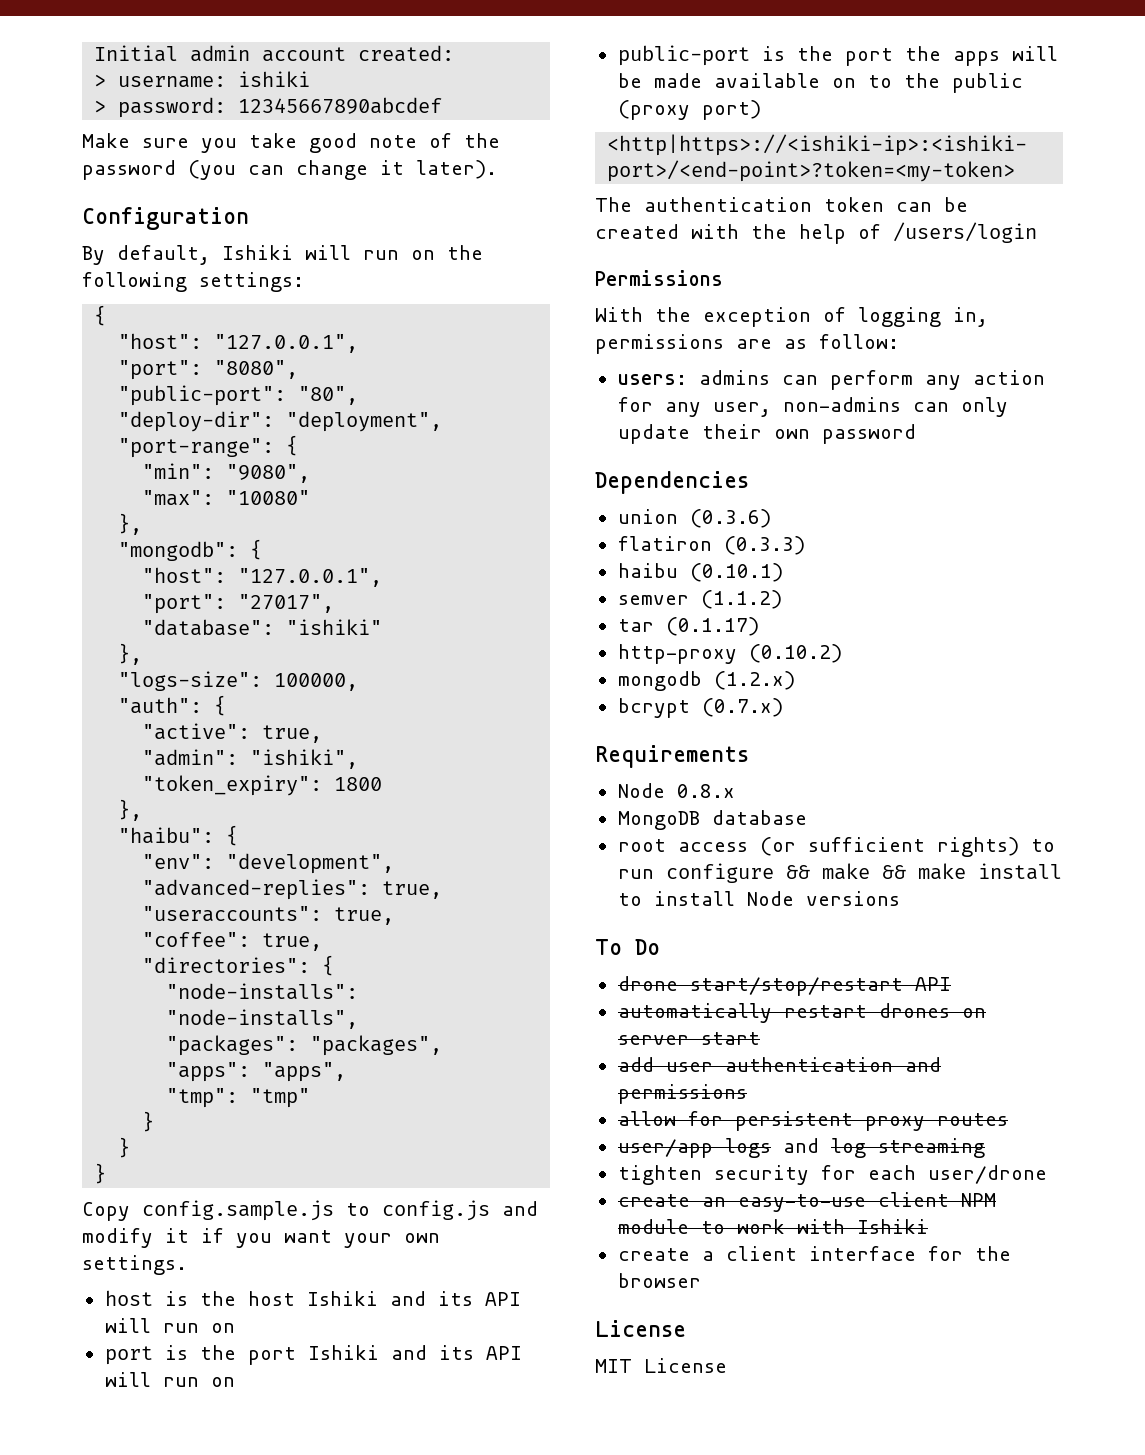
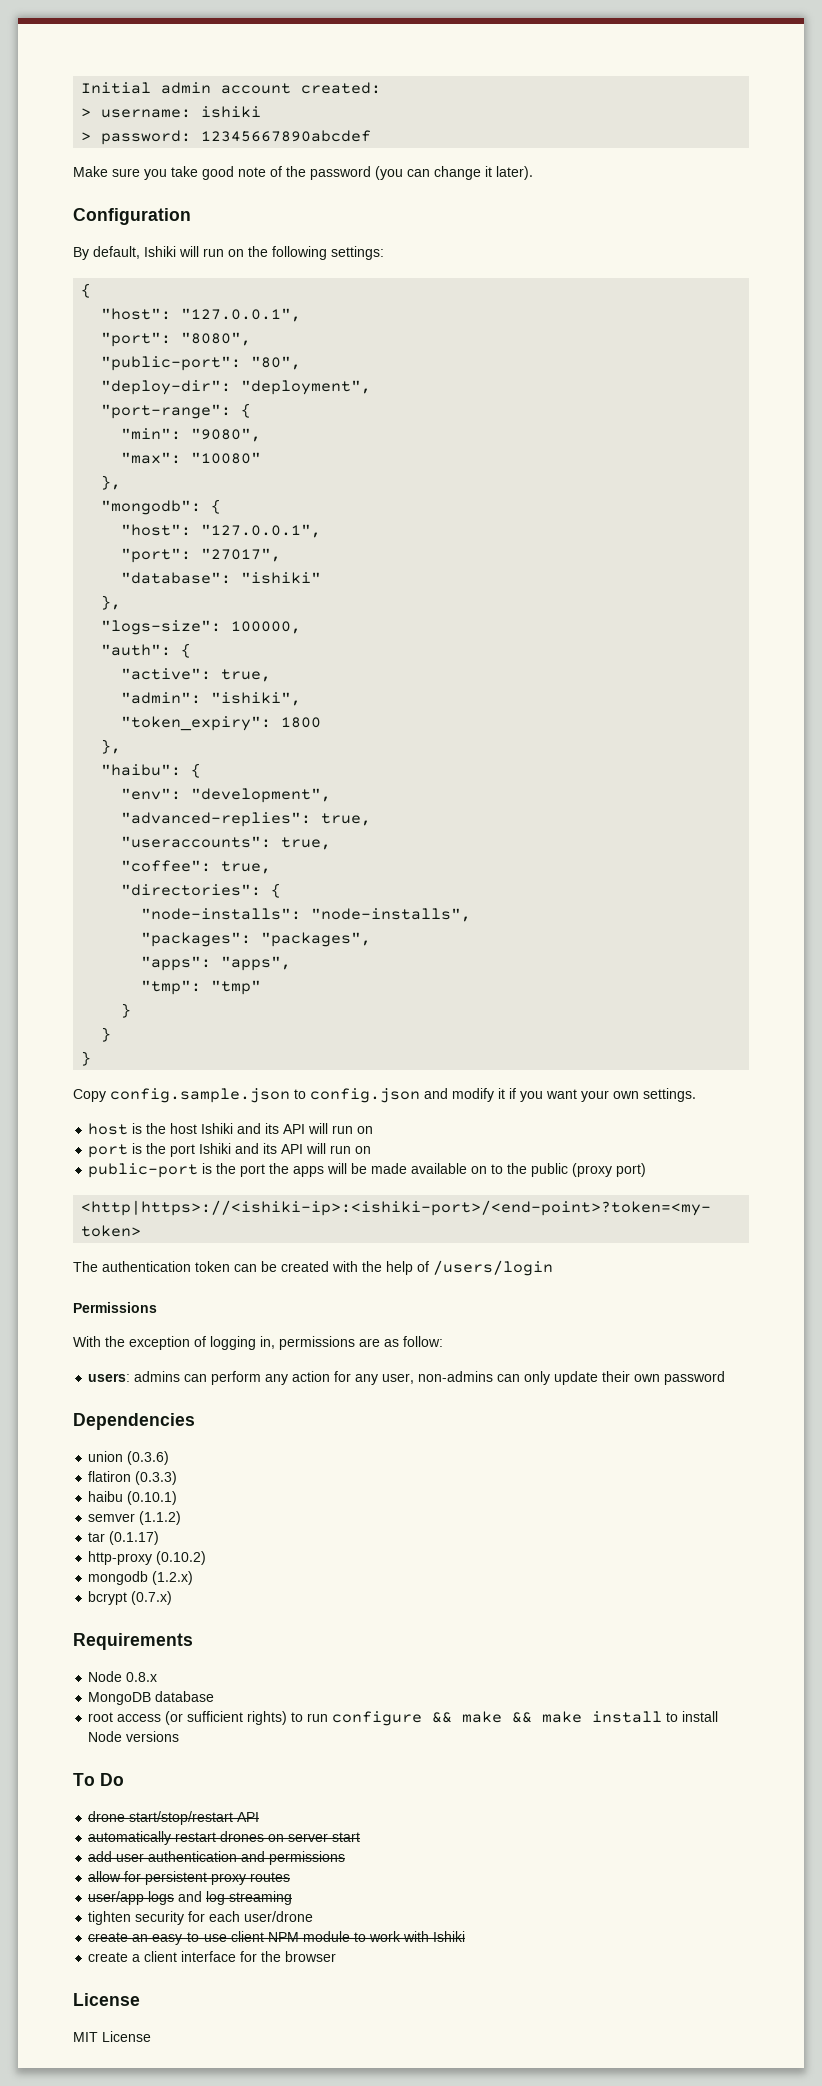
[142,1200,490,1221] config.sample.js to config.js -> [110,1088,420,1103] config.sample.json to config.json

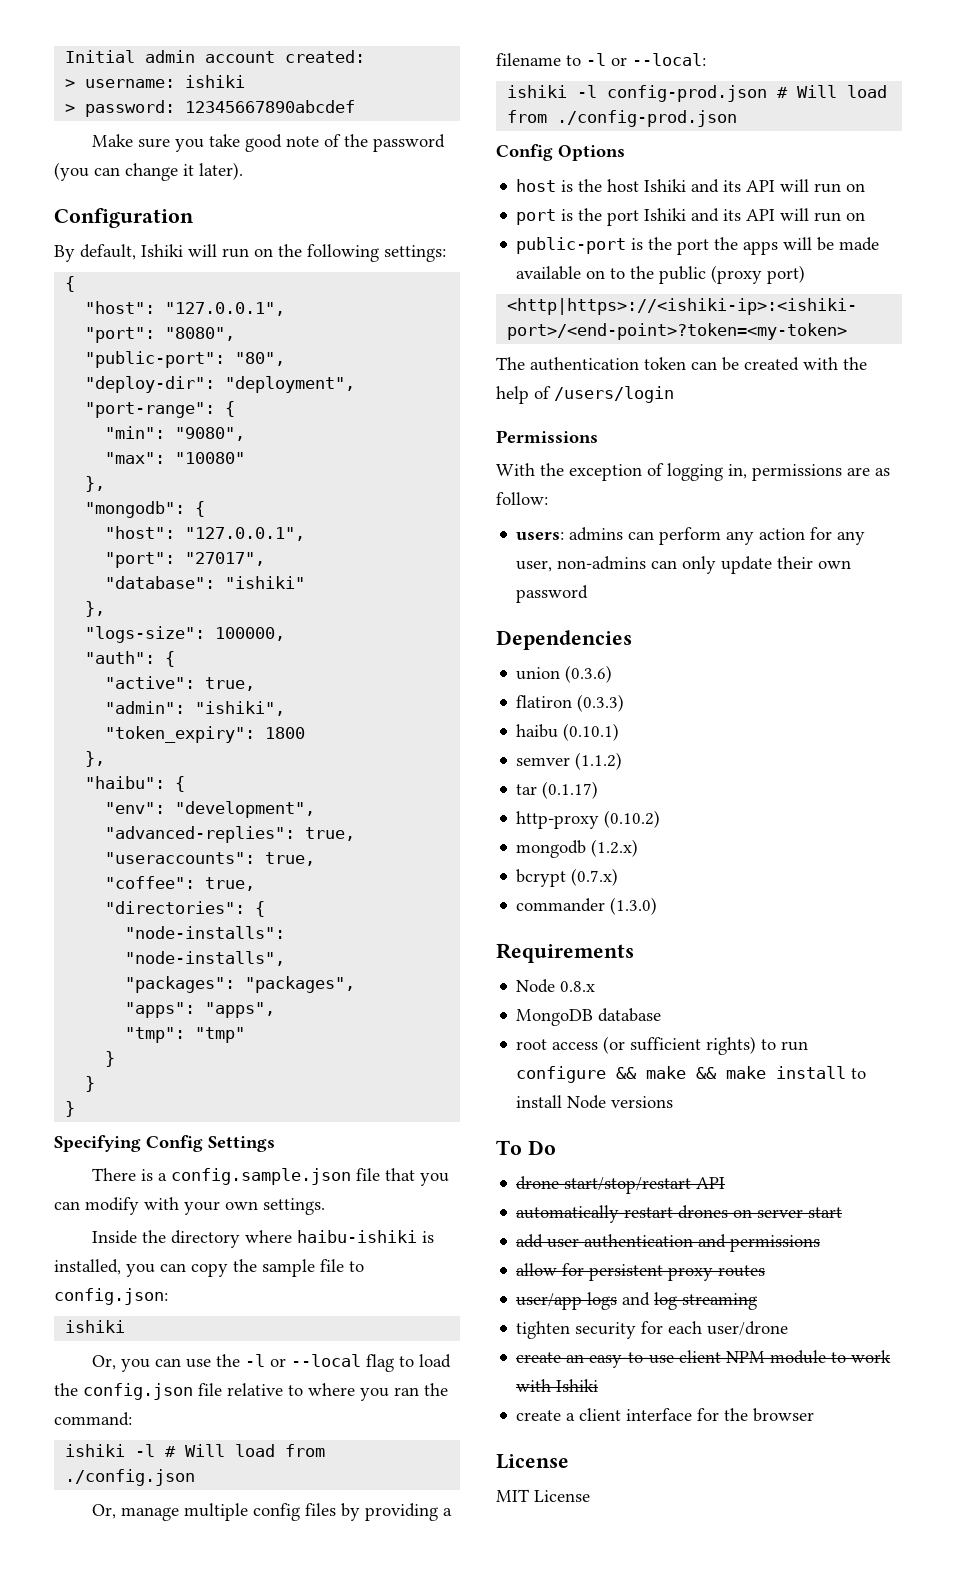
[73,1088,696,1103] Copy config.sample.json to config.json and modify it if you want your own settings. -> [54,1135,275,1152] [92,1168,450,1186] [54,1197,325,1215] [92,1230,435,1248] [54,1259,364,1277] [54,1288,168,1305] [65,1320,126,1333] [92,1354,452,1372] [54,1383,448,1401] [54,1412,132,1426] [65,1444,326,1457] [65,1469,196,1486] [92,1503,453,1521] [496,53,706,66] [507,85,888,102] [507,110,738,127] [496,144,625,161] Specifying Config Settings // There is a config.sample.json file that you can modify with your own settings. // Inside the directory where haibu-ishiki is installed, you can copy the sample file to config.json: // ishiki // Or, you can use the -l or --local flag to load the config.json file relative to where you ran the command: // ishiki -l # Will load from ./config.json // Or, manage multiple config files by providing a filename to -l or --local: // ishiki -l config-prod.json # Will load from ./config-prod.json // Config Options
(173, 1598) none -> [516,897,658,915] // commander (1.3.0)

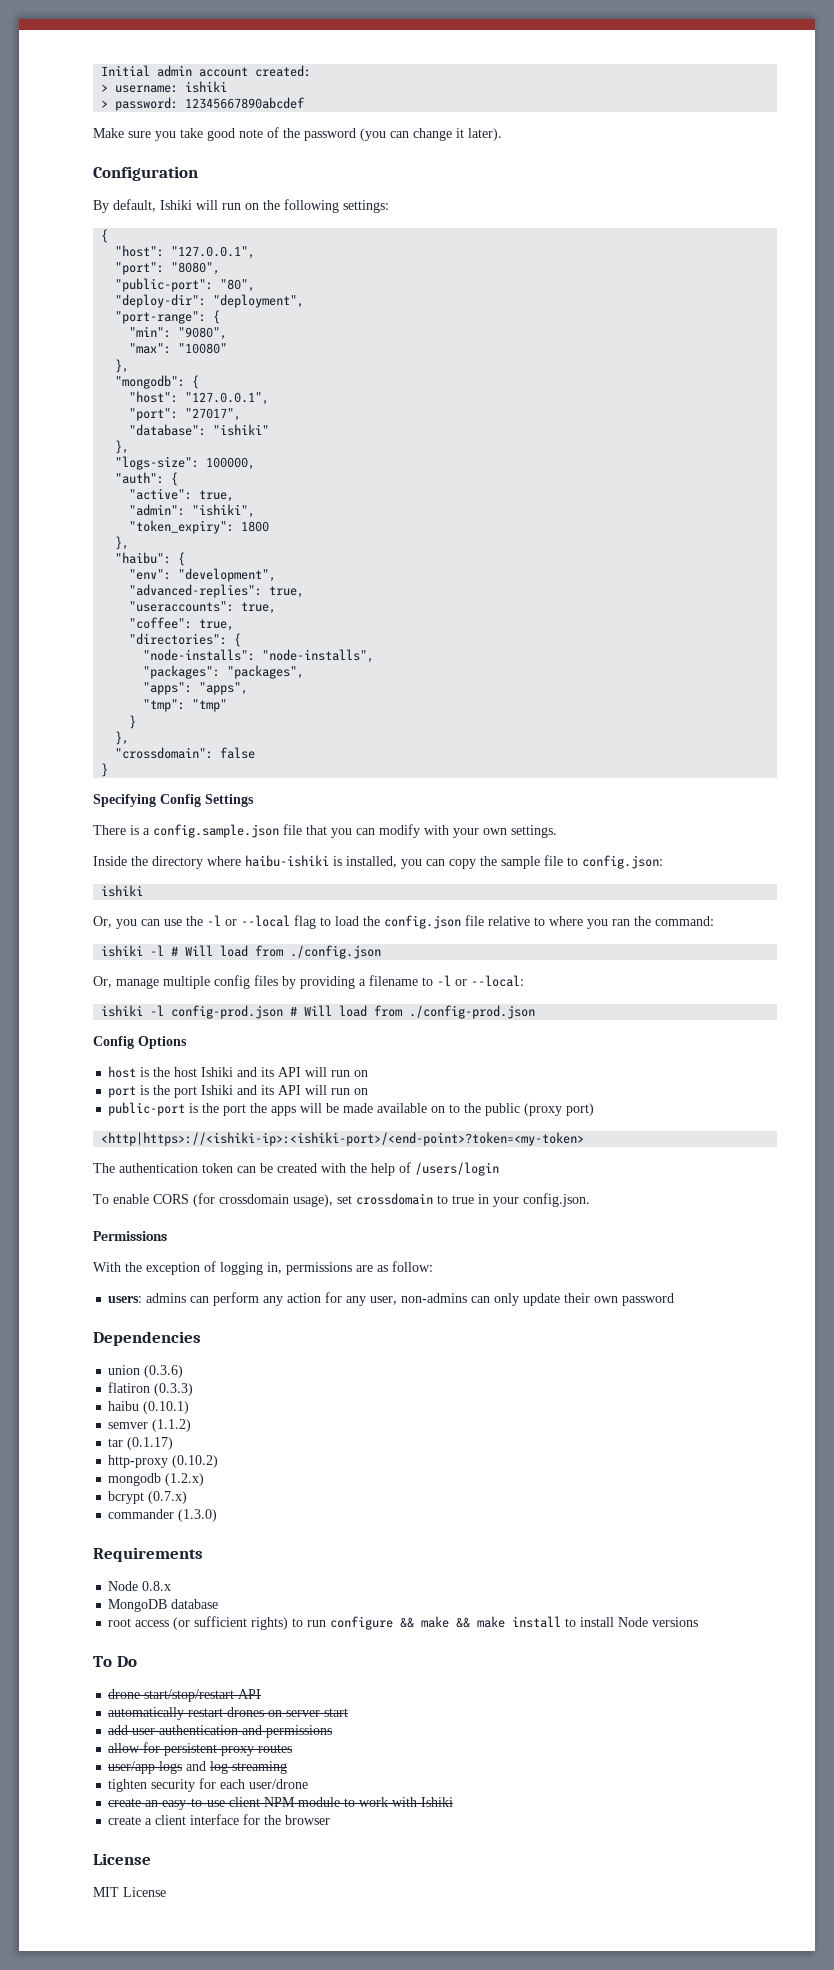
[85,1076,96,1092] } -> [115,731,130,745] [115,747,256,759] }, // "crossdomain": false
(674, 394) none -> [93,1193,590,1207] // To enable CORS (for crossdomain usage), set crossdomain to true in your config.json.

